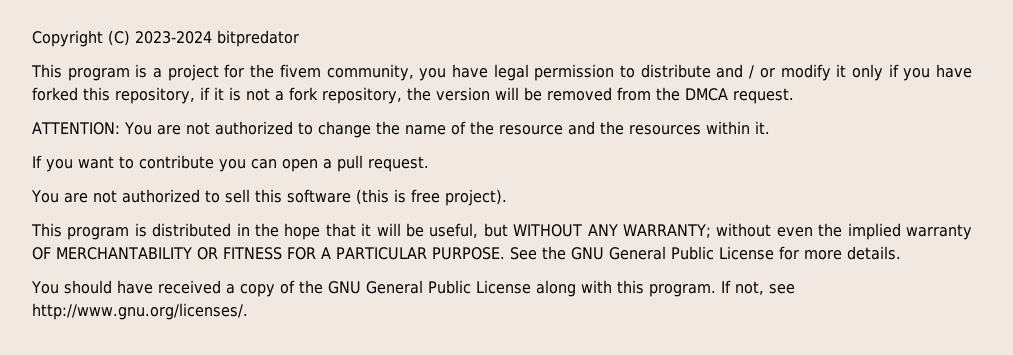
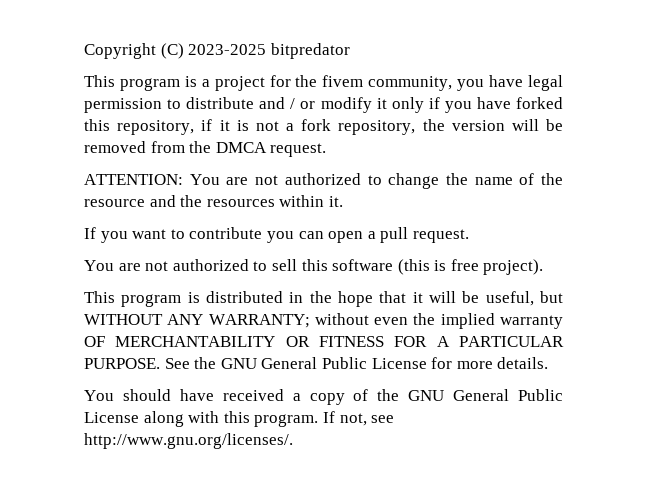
[135,31,212,44] 2023-2024 -> [188,44,267,55] 2023-2025

